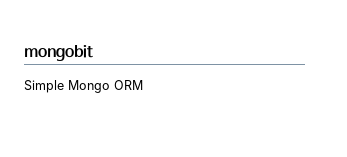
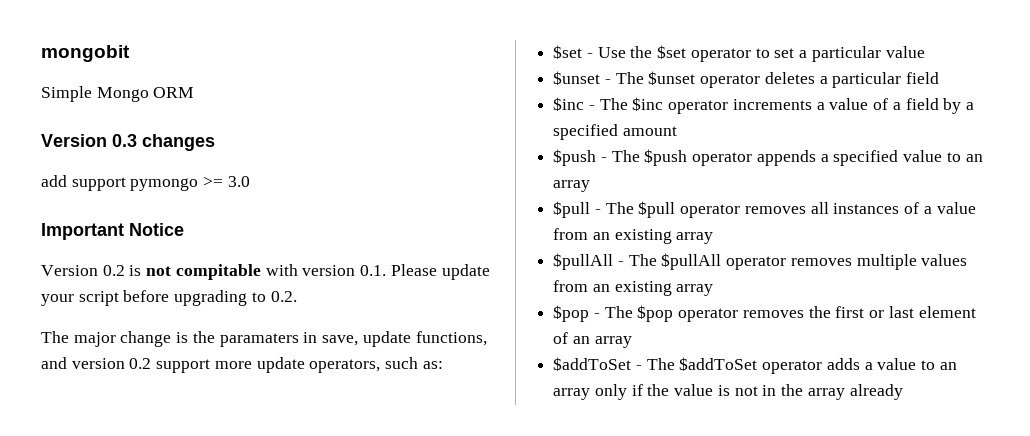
(143, 85) none -> [41,134,215,151] [41,175,250,191] [41,223,184,240] [41,264,490,280] [41,290,297,306] [41,331,487,347] [41,357,443,373] [553,45,925,62] [553,71,940,88] [553,97,974,114] [553,124,677,140] [553,149,983,166] [553,180,591,192] [553,201,976,218] [553,228,714,244] [553,253,968,270] [553,280,714,296] [553,305,976,322] [553,332,632,348] [553,357,957,374] [553,384,903,400] // Version 0.3 changes // add support pymongo >= 3.0 // Important Notice // Version 0.2 is not compitable with version 0.1. Please update your script before upgrading to 0.2. // The major change is the paramaters in save, update functions, and version 0.2 support more update operators, such as: // $set - Use the $set operator to set a particular value // $unset - The $unset operator deletes a particular field // $inc - The $inc operator increments a value of a field by a specified amount // $push - The $push operator appends a specified value to an array // $pull - The $pull operator removes all instances of a value from an existing array // $pullAll - The $pullAll operator removes multiple values from an existing array // $pop - The $pop operator removes the first or last element of an array // $addToSet - The $addToSet operator adds a value to an array only if the value is not in the array already

